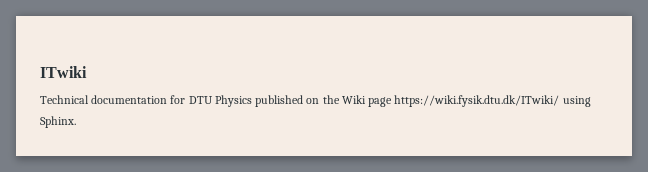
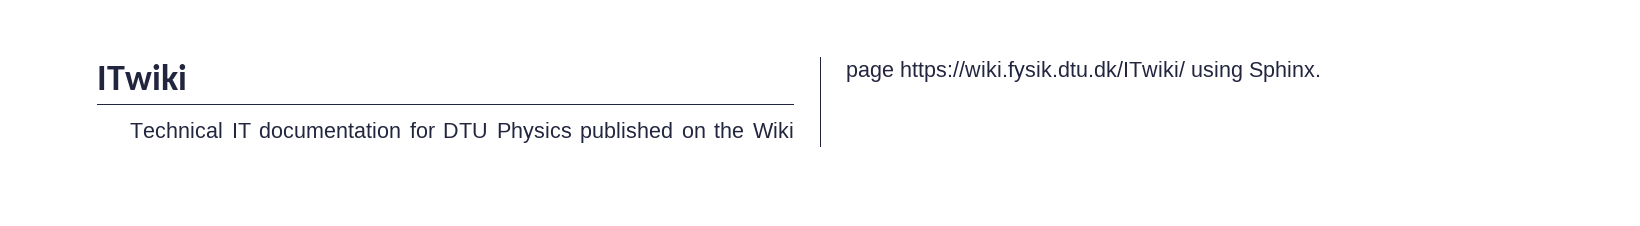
(89, 99) none -> [231,123,251,138] IT

